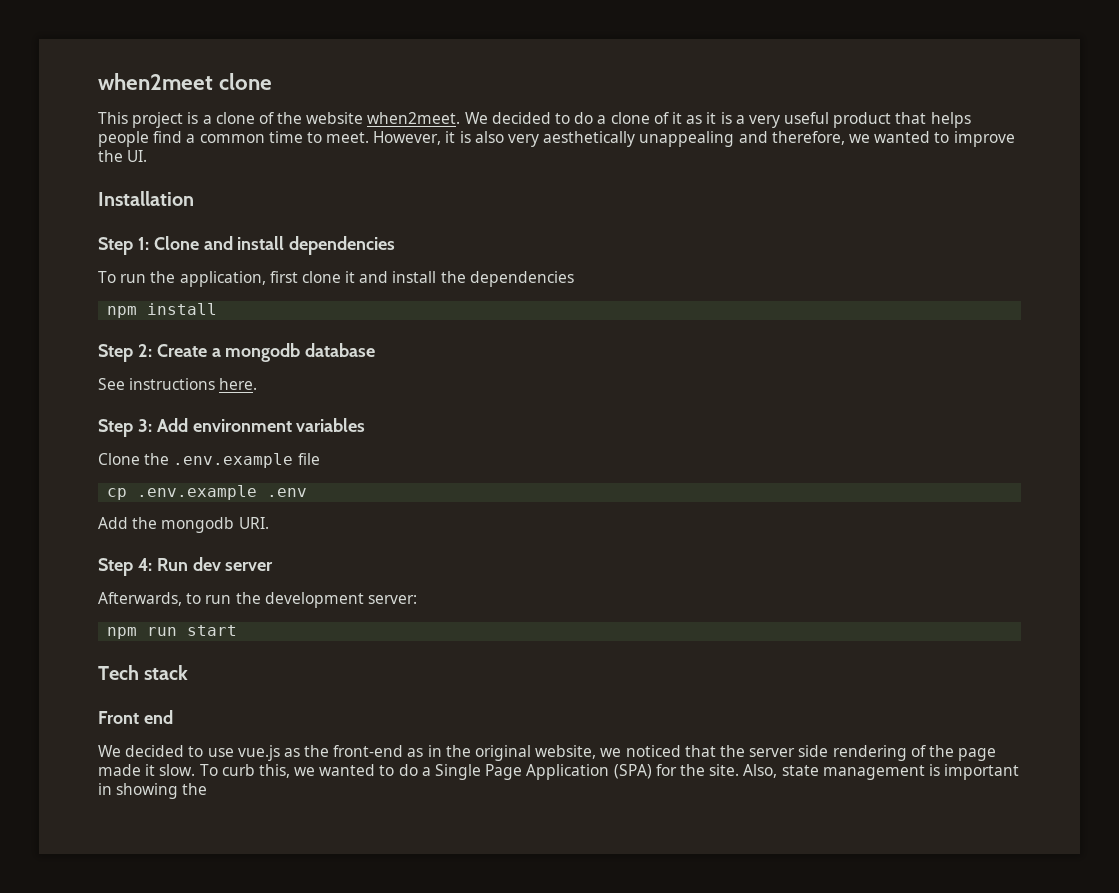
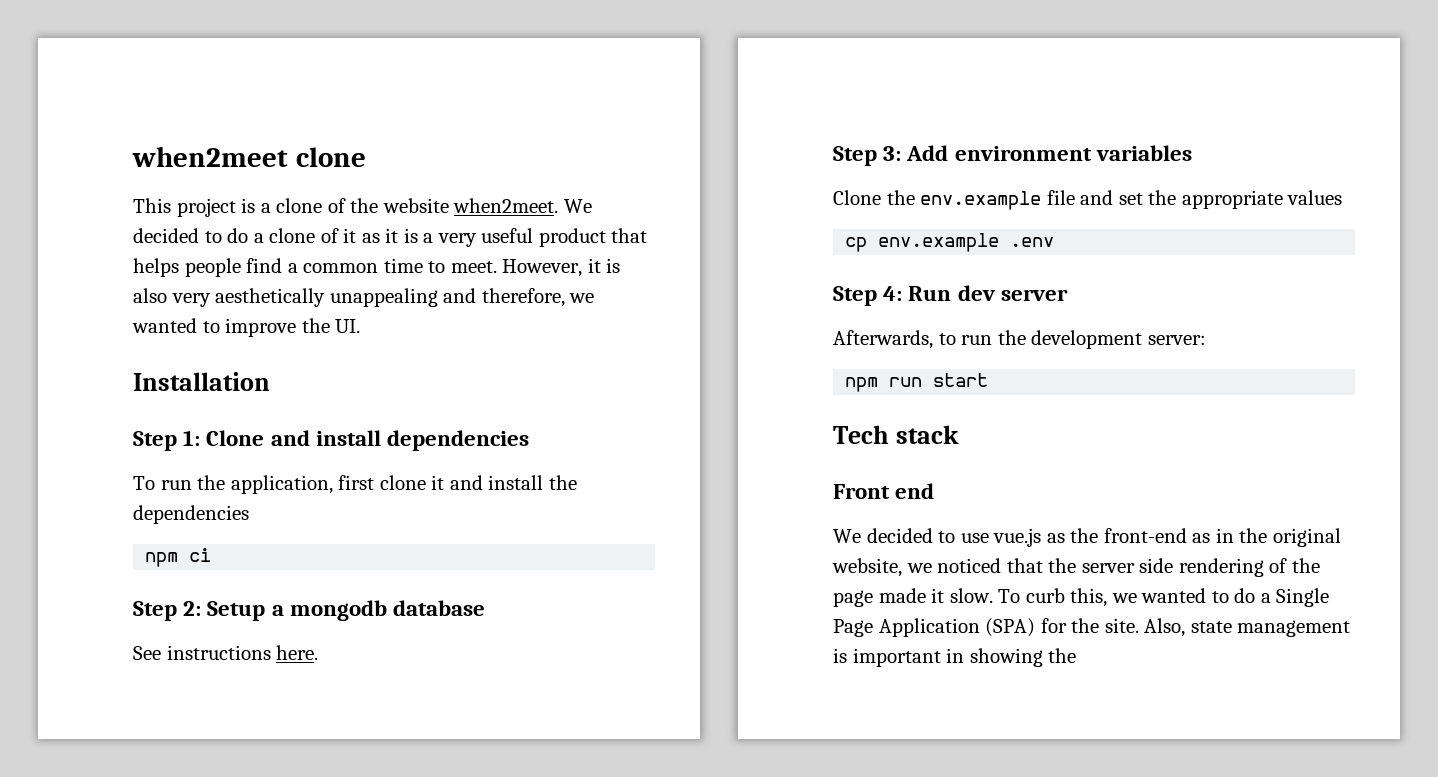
[147,303,218,315] install -> [189,548,212,562] ci
[156,344,207,357] Create -> [207,601,266,621] Setup
[173,453,294,468] .env.example -> [920,191,1042,210] env.example
(320, 459) none -> [1080,190,1343,209] and set the appropriate values
[137,485,258,500] .env.example -> [878,233,1000,252] env.example
[98,517,269,533] // Add the mongodb URI. -> (1055, 242) none

